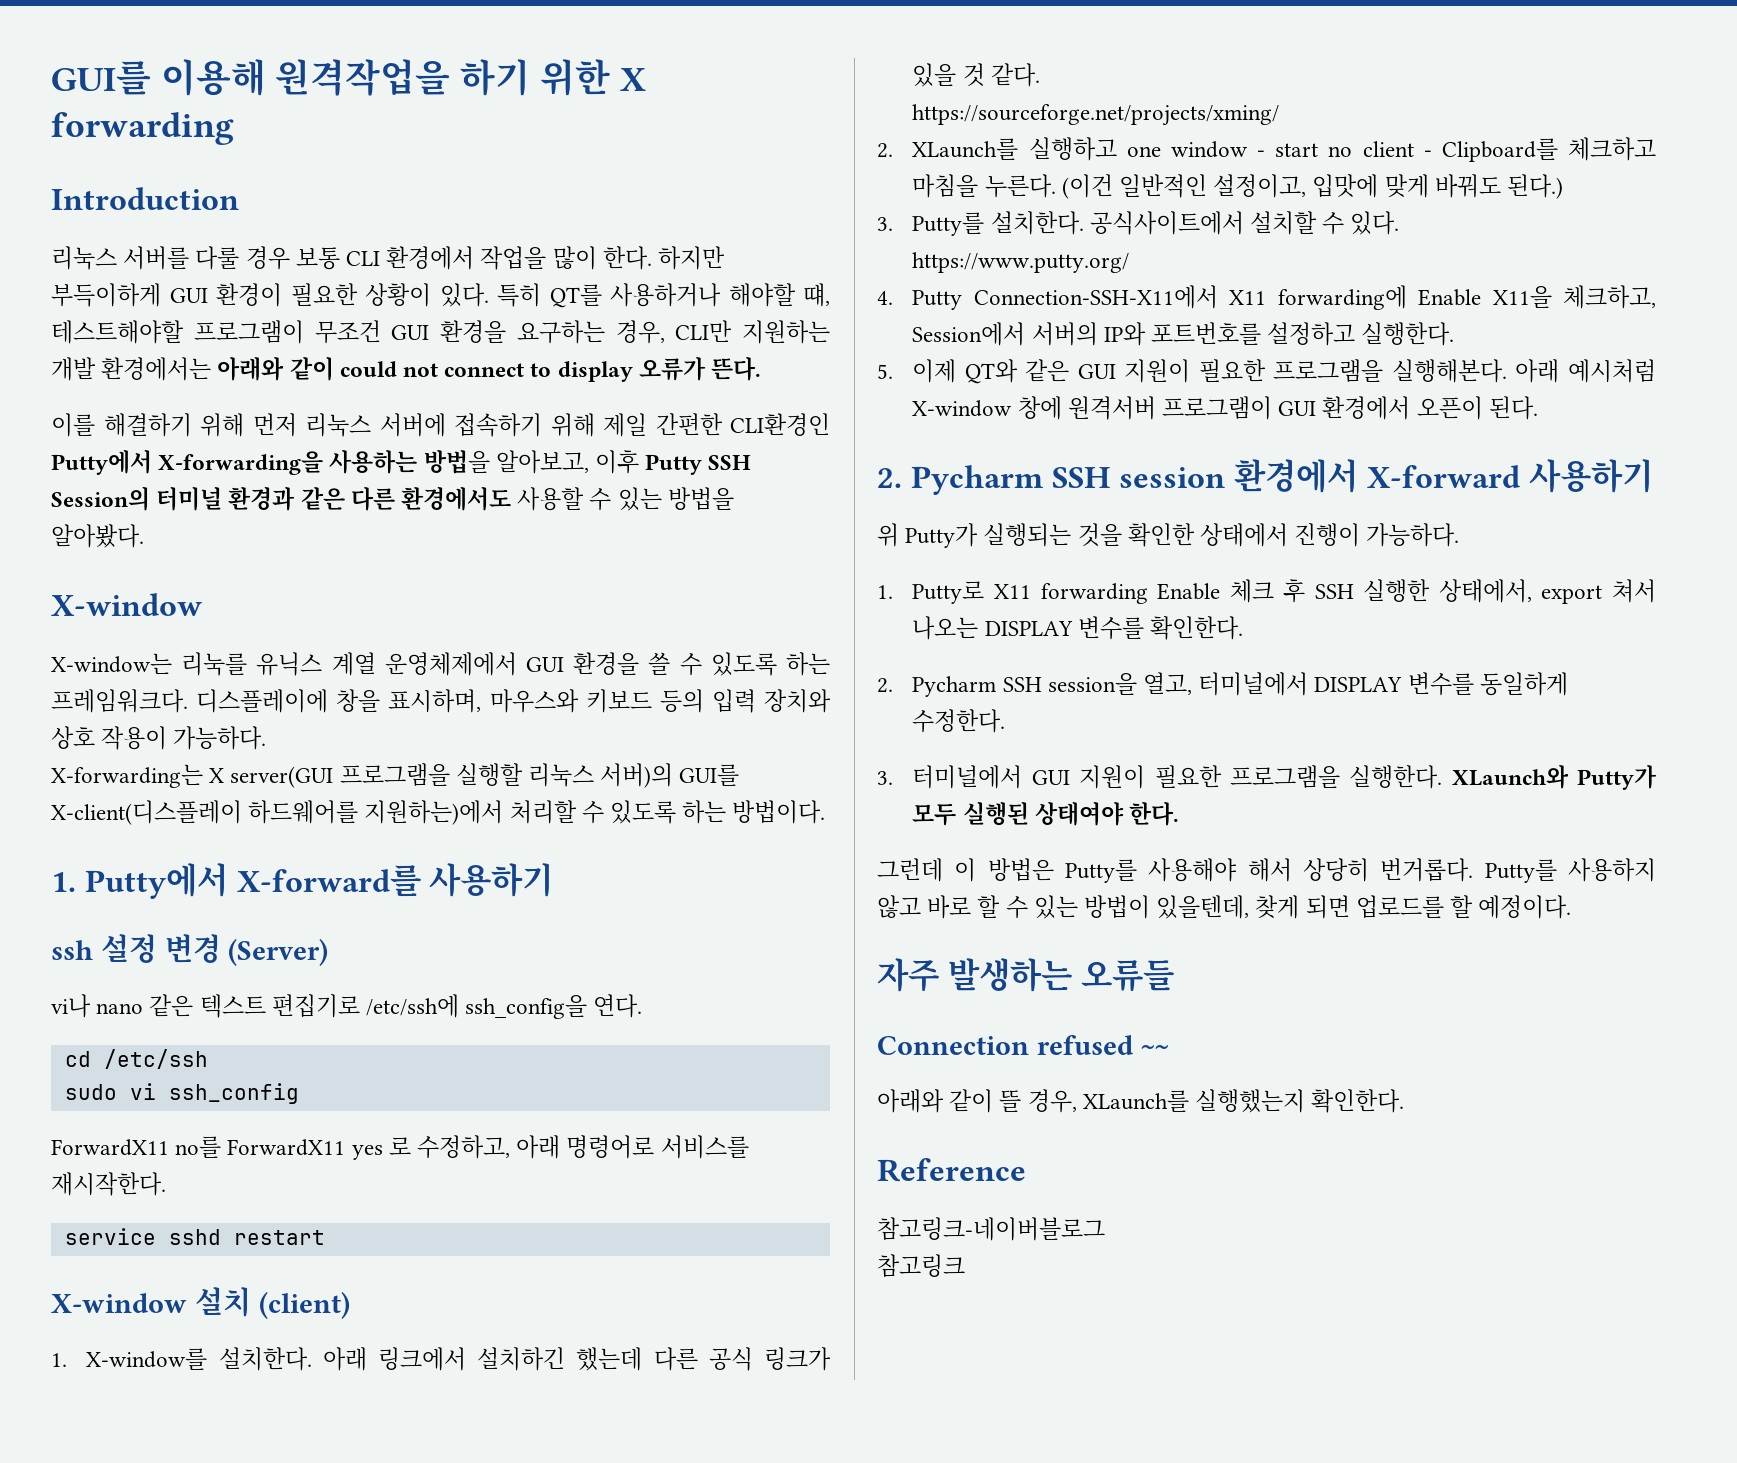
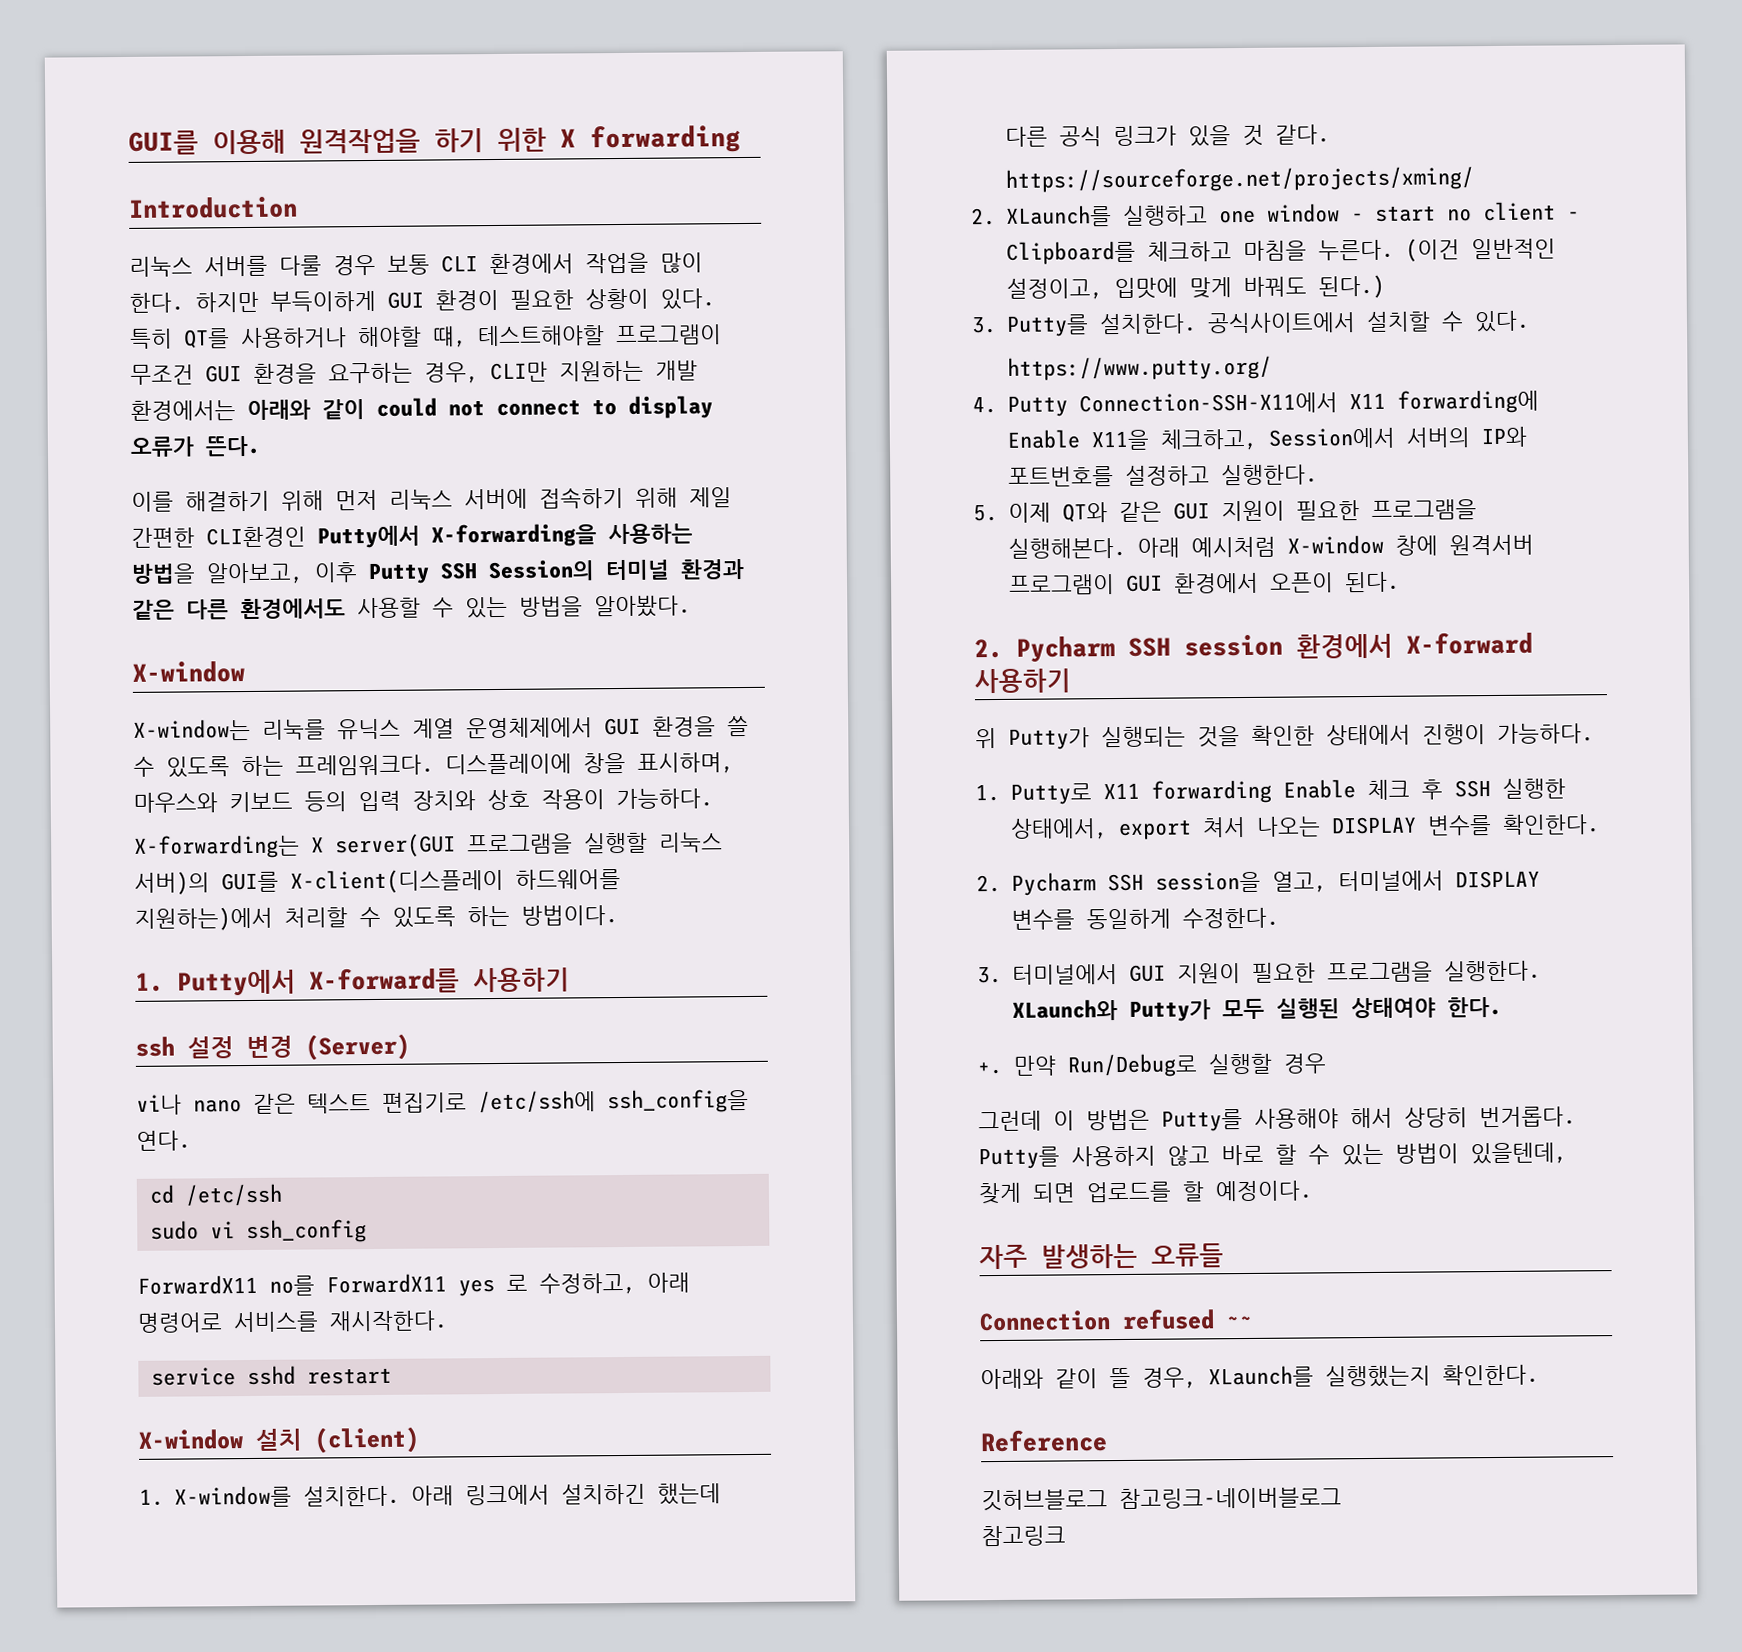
(1179, 814) none -> [977,1053,1327,1078] // +. 만약 Run/Debug로 실행할 경우
(1026, 1170) none -> [981,1489,1108,1512] 깃허브블로그

